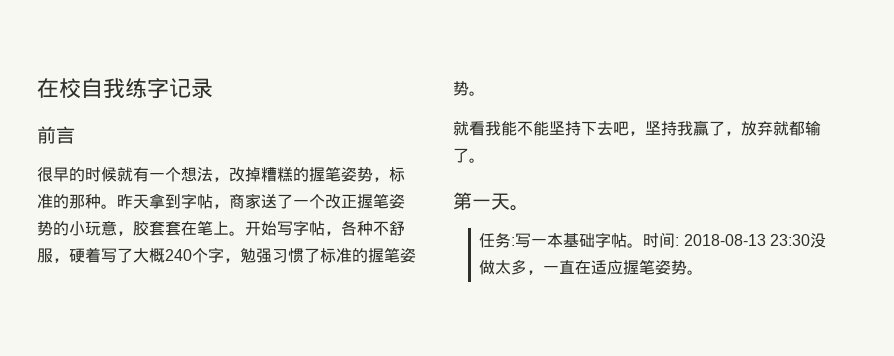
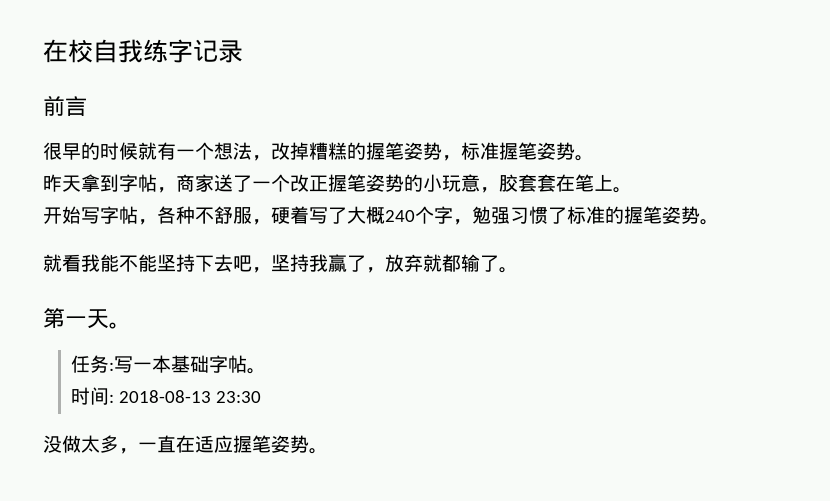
[53,194,117,209] 的那种。 -> [499,142,594,161] 握笔姿势。 //
(245, 233) none -> (632, 190) //
(644, 245) none -> (266, 371) //
(811, 240) none -> (261, 397) //

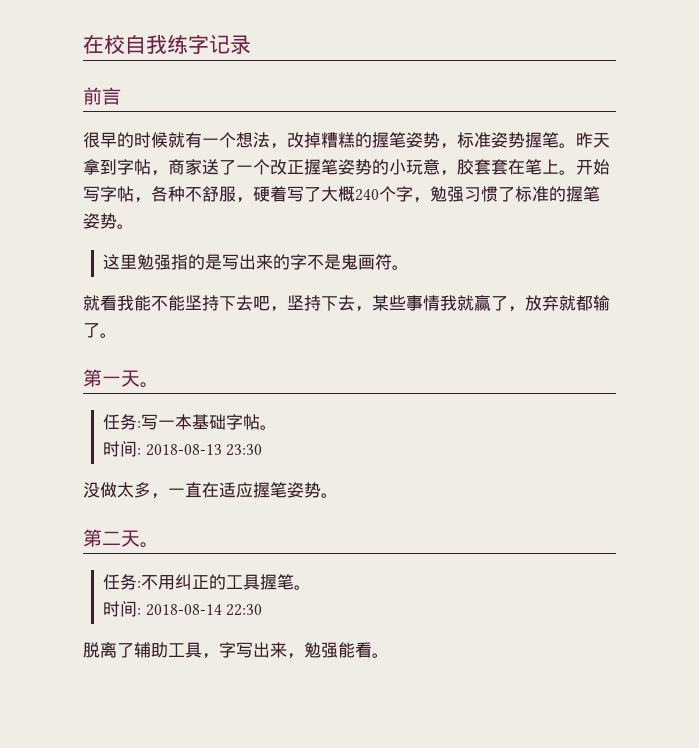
[499,142,594,161] 握笔姿势。 // -> [491,132,576,148] 姿势握笔。
(632, 190) // -> (576, 172) none
(719, 222) none -> [103,254,410,270] // 这里勉强指的是写出来的字不是鬼画符。
[309,254,328,272] 我 -> [321,295,474,312] 下去，某些事情我就
(328, 451) none -> [83,529,159,548] [103,574,312,590] [103,601,263,617] [83,642,389,659] // 第二天。 // 任务:不用纠正的工具握笔。 // 时间: 2018-08-14 22:30 // 脱离了辅助工具，字写出来，勉强能看。

